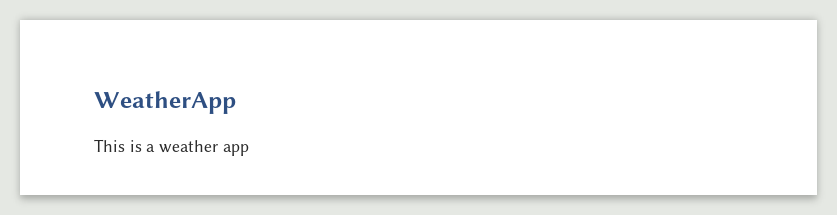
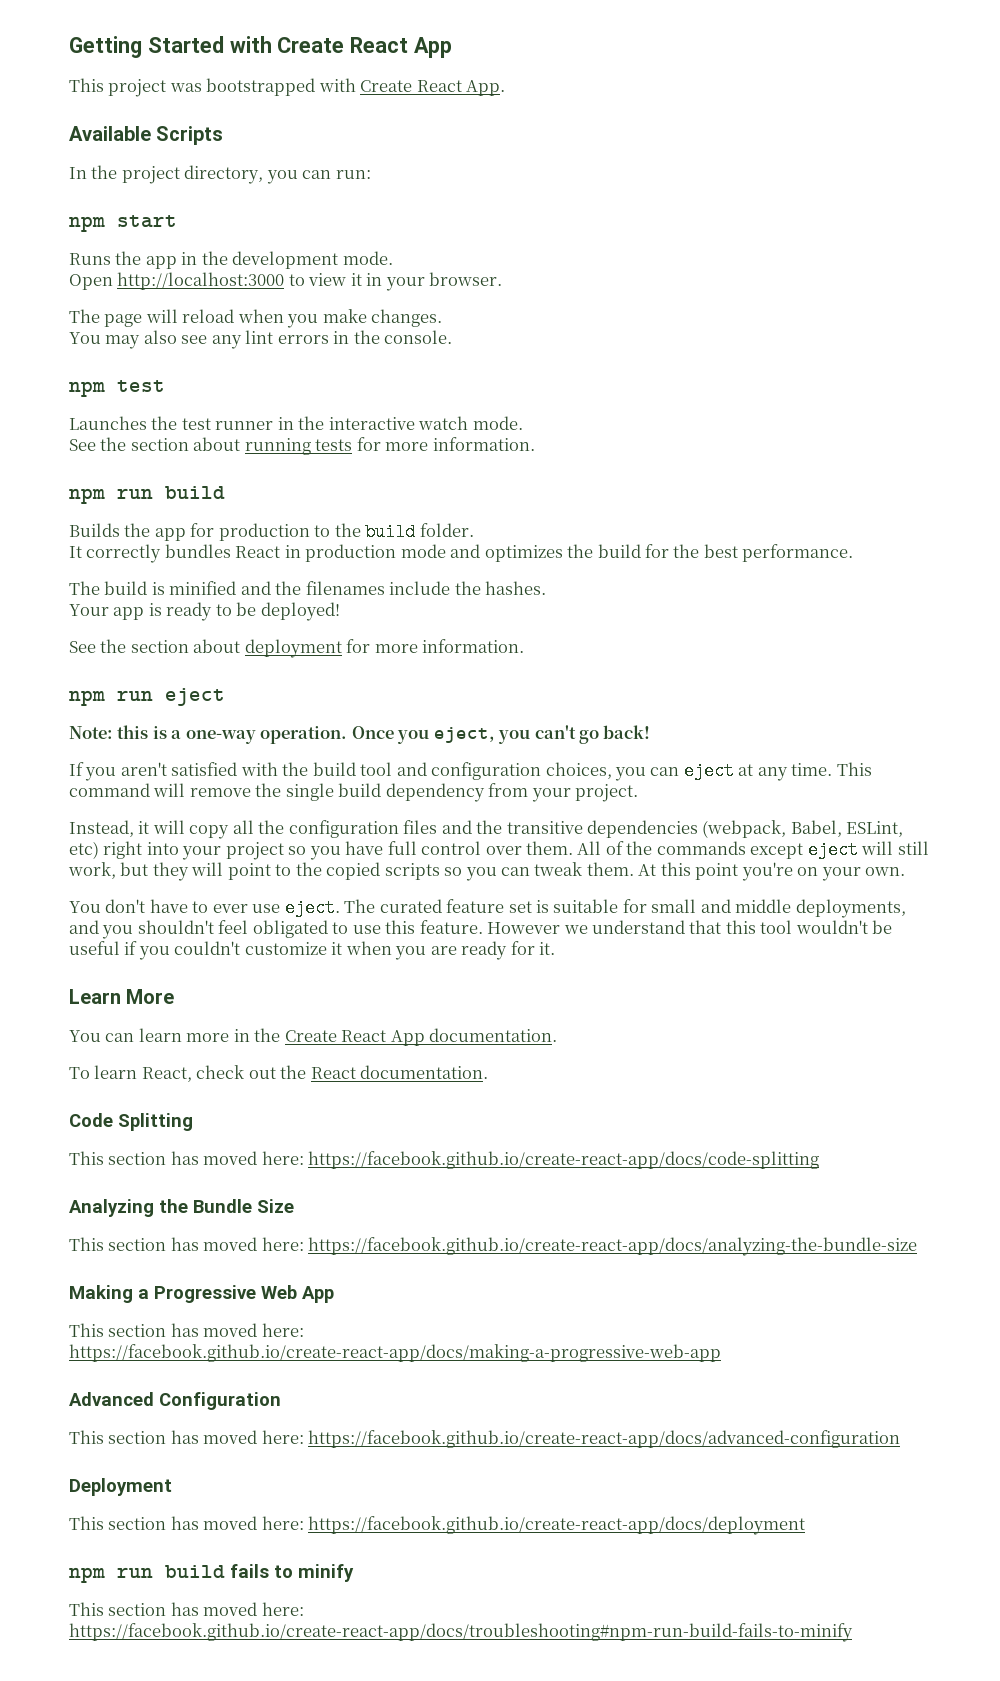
[94,91,236,114] [94,139,249,156] WeatherApp // This is a weather app -> [69,36,453,58] [69,78,506,97] [69,126,224,145] [69,165,371,184] [69,215,177,232] [69,251,393,269] [69,272,503,291] [69,309,443,328] [69,330,453,349] [69,380,165,397] [69,416,523,430] [69,437,535,455] [69,486,225,504] [69,523,474,541] [69,544,854,563] [69,581,547,595] [69,602,340,621] [69,639,525,658] [69,688,225,706] [69,725,651,744] [69,762,872,781] [69,783,639,802] [69,820,904,839] [69,841,929,860] [68,862,906,881] [69,899,906,918] [69,920,893,939] [69,941,556,960] [69,989,175,1004] [69,1028,558,1046] [69,1065,489,1082] [69,1113,193,1131] [69,1151,820,1169] [69,1199,294,1217] [69,1237,918,1256] [69,1285,334,1303] [69,1323,304,1337] [69,1344,721,1362] [69,1392,281,1410] [69,1430,901,1448] [69,1478,172,1496] [69,1516,806,1535] [69,1564,354,1583] [69,1602,304,1616] [69,1623,853,1642] Getting Started with Create React App // This project was bootstrapped with Create React App. // Available Scripts // In the project directory, you can run: // npm start // Runs the app in the development mode. // Open http://localhost:3000 to view it in your browser. // The page will reload when you make changes. // You may also see any lint errors in the console. // npm test // Launches the test runner in the interactive watch mode. // See the section about running tests for more information. // npm run build // Builds the app for production to the build folder. // It correctly bundles React in production mode and optimizes the build for the best performance. // The build is minified and the filenames include the hashes. // Your app is ready to be deployed! // See the section about deployment for more information. // npm run eject // Note: this is a one-way operation. Once you eject, you can't go back! // If you aren't satisfied with the build tool and configuration choices, you can eject at any time. This command will remove the single build dependency from your project. // Instead, it will copy all the configuration files and the transitive dependencies (webpack, Babel, ESLint, etc) right into your project so you have full control over them. All of the commands except eject will still work, but they will point to the copied scripts so you can tweak them. At this point you're on your own. // You don't have to ever use eject. The curated feature set is suitable for small and middle deployments, and you shouldn't feel obligated to use this feature. However we understand that this tool wouldn't be useful if you couldn't customize it when you are ready for it. // Learn More // You can learn more in the Create React App documentation. // To learn React, check out the React documentation. // Code Splitting // This section has moved here: https://facebook.github.io/create-react-app/docs/code-splitting // Analyzing the Bundle Size // This section has moved here: https://facebook.github.io/create-react-app/docs/analyzing-the-bundle-size // Making a Progressive Web App // This section has moved here: https://facebook.github.io/create-react-app/docs/making-a-progressive-web-app // Advanced Configuration // This section has moved here: https://facebook.github.io/create-react-app/docs/advanced-configuration // Deployment // This section has moved here: https://facebook.github.io/create-react-app/docs/deployment // npm run build fails to minify // This section has moved here: https://facebook.github.io/create-react-app/docs/troubleshooting#npm-run-build-fails-to-minify

